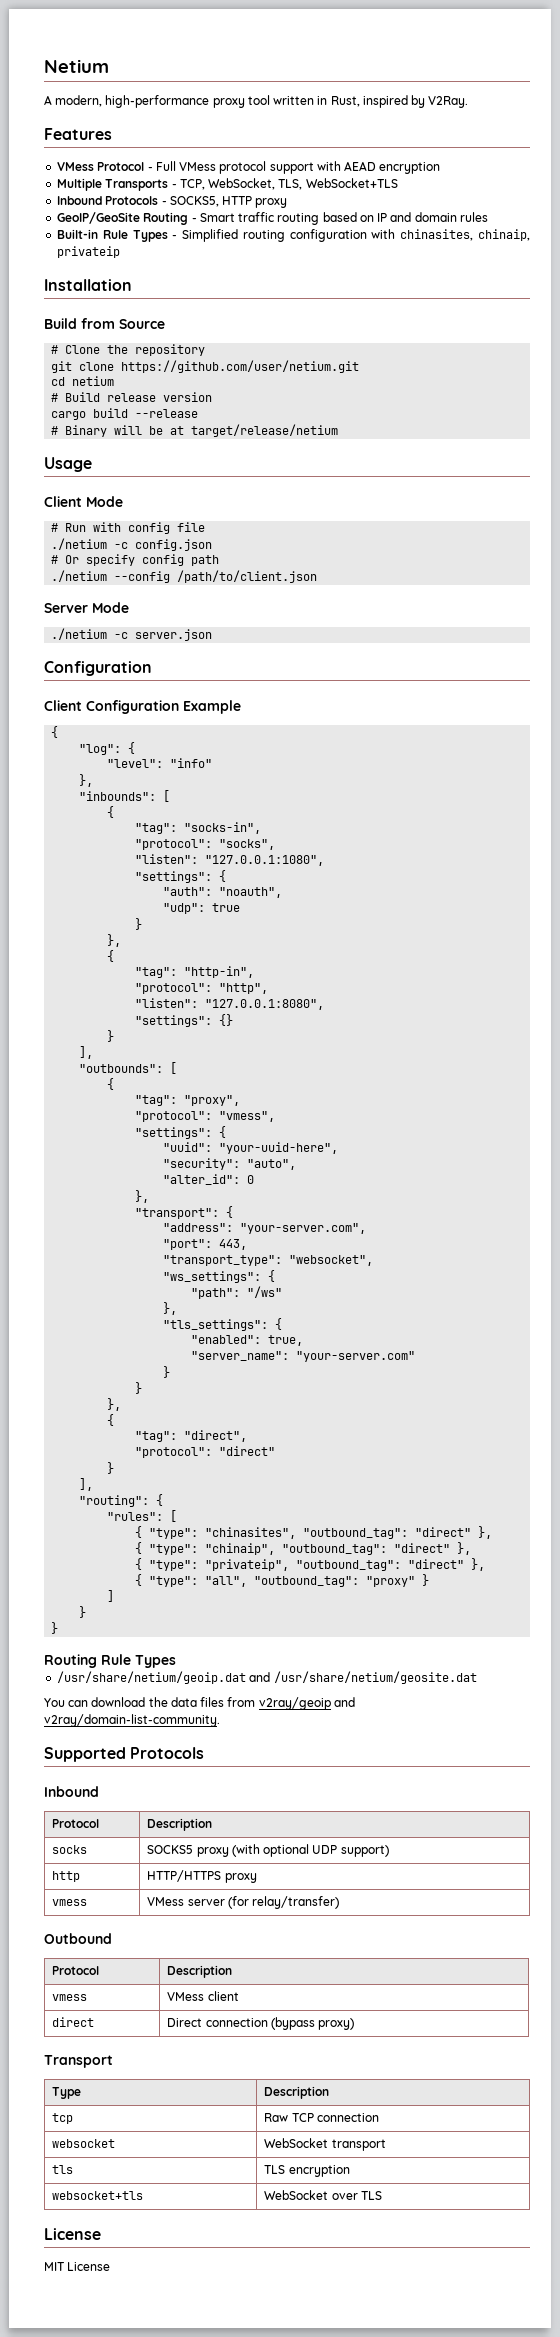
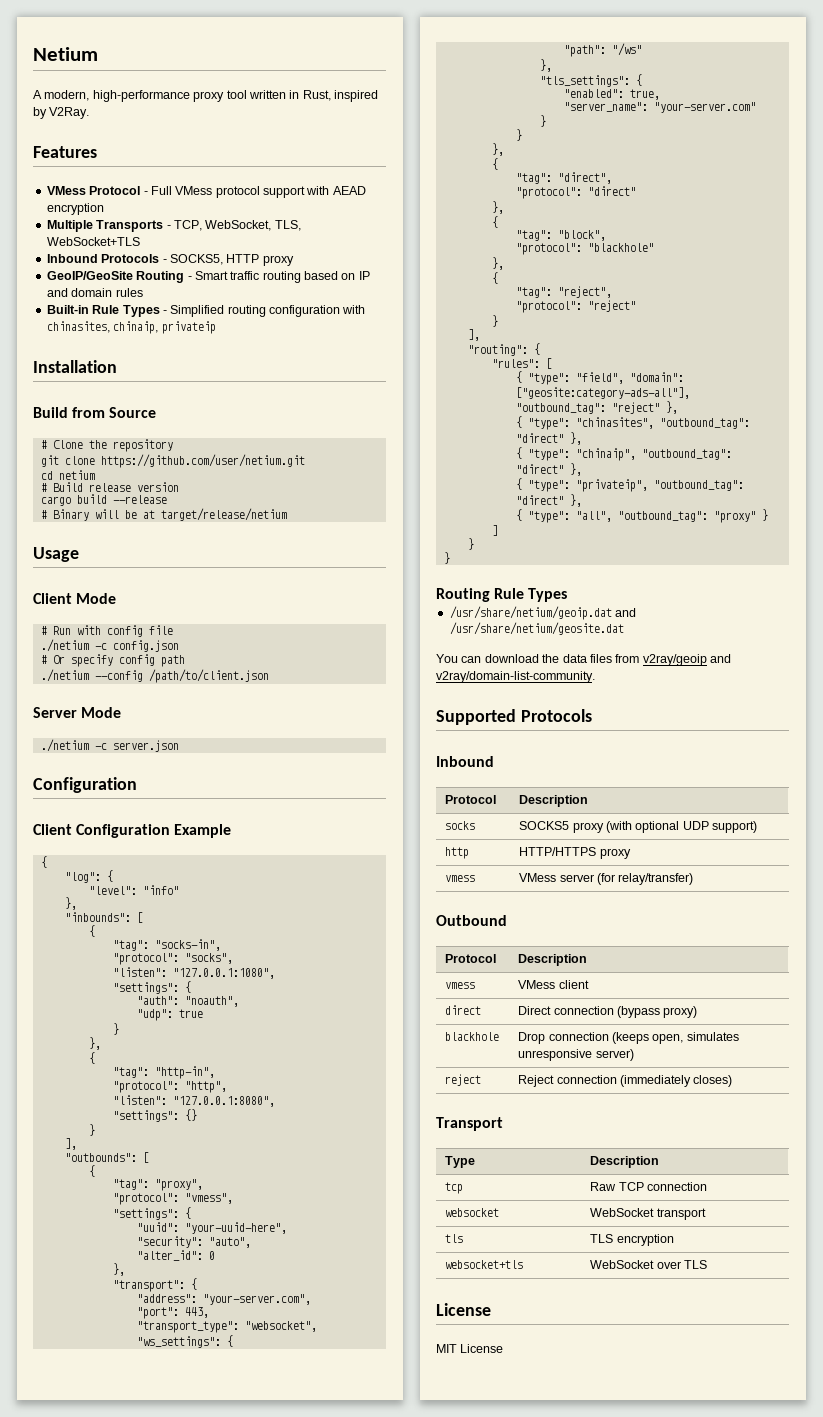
(276, 1451) none -> [491,201,504,214] [491,216,498,228] [515,230,606,241] [515,243,654,255] [491,257,504,270] [491,272,498,284] [515,286,612,298] [515,300,636,313] // }, // { // "tag": "block", // "protocol": "blackhole" // }, // { // "tag": "reject", // "protocol": "reject"
(178, 1516) none -> [515,371,684,385] [515,387,690,399] [515,401,678,414] // { "type": "field", "domain": ["geosite:category-ads-all"], "outbound_tag": "reject" },
(355, 2024) none -> [445,1032,500,1041] [518,1032,739,1044] [518,1049,634,1061] [445,1074,482,1086] [518,1075,733,1087] // blackhole | Drop connection (keeps open, simulates unresponsive server) // reject | Reject connection (immediately closes)

